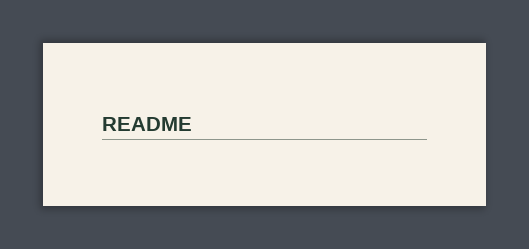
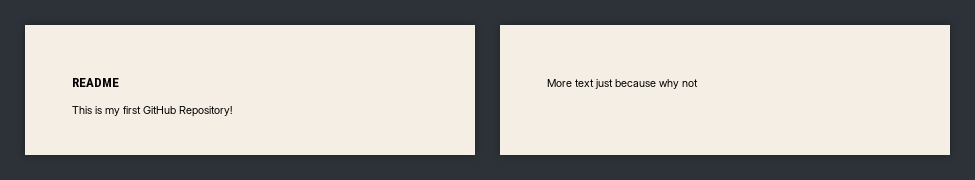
(192, 124) none -> [72,106,232,117] [547,79,698,89] // This is my first GitHub Repository! // More text just because why not

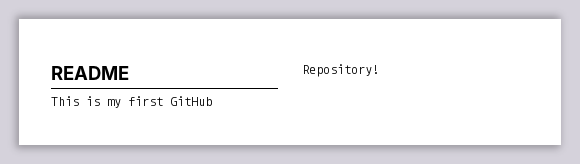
[547,79,698,89] // More text just because why not -> (379, 70) none

